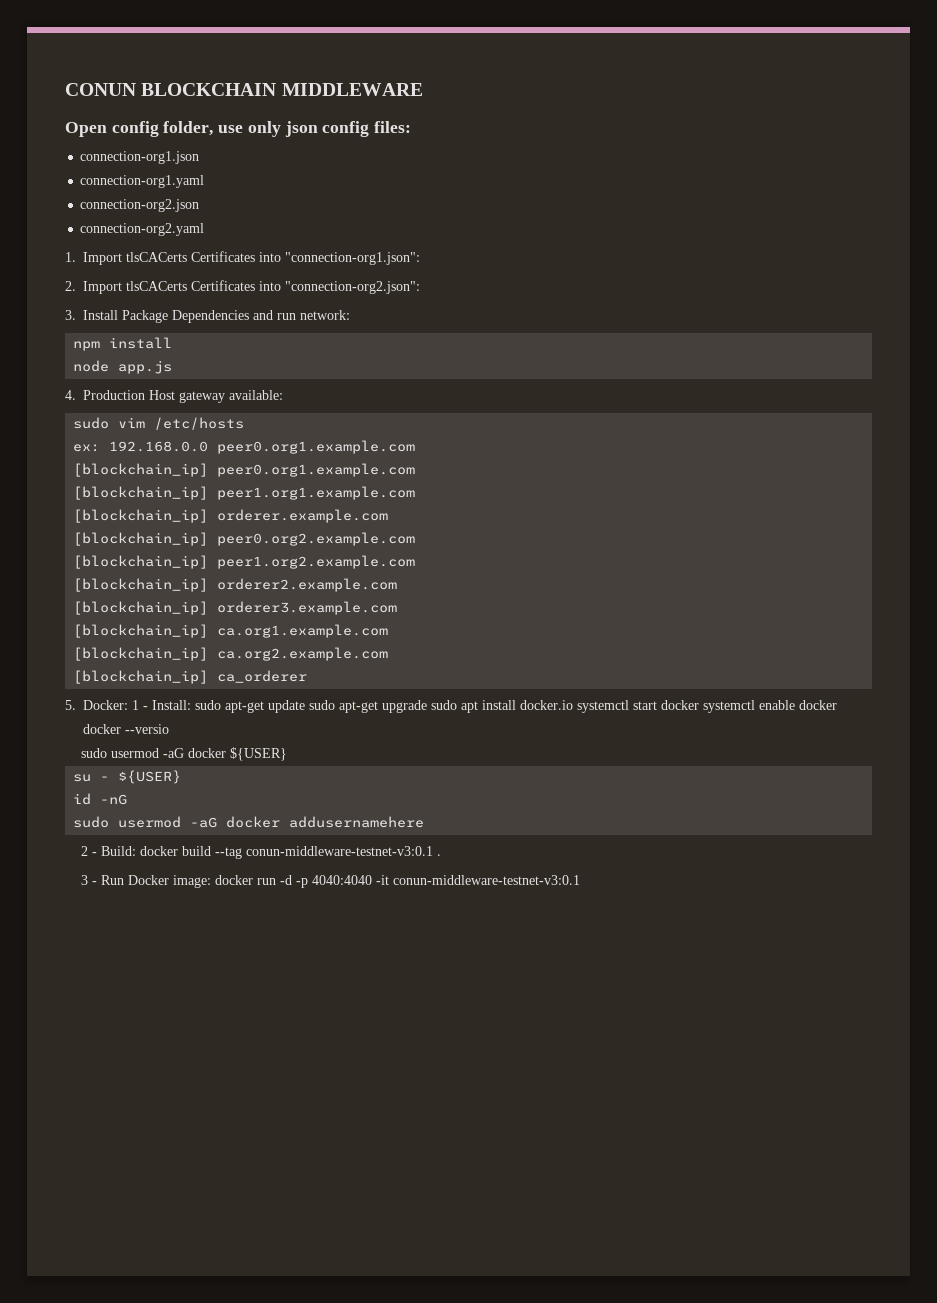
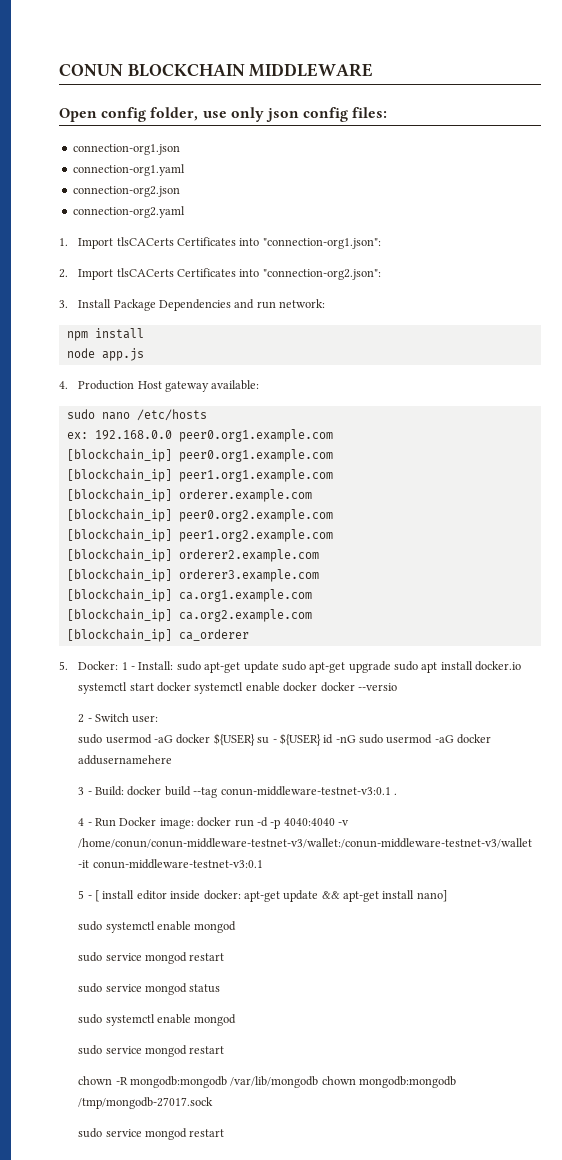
[118,417,146,428] vim -> [101,412,130,420] nano
(169, 729) none -> [78,713,159,723] // 2 - Switch user:
(288, 754) // -> (255, 739) none
(182, 777) // -> (321, 739) none
(128, 799) // -> (356, 739) none
[81,846,89,856] 2 -> [78,787,85,795] 3
[81,875,89,885] 3 -> [78,818,85,826] 4
(373, 880) none -> [338,820,350,826] [78,838,533,848] -v /home/conun/conun-middleware-testnet-v3/wallet:/conun-middleware-testnet-v3/wallet
(581, 880) none -> [78,890,447,902] [78,921,237,933] [78,952,225,964] [78,983,221,995] [78,1014,237,1026] [78,1045,225,1057] [78,1076,457,1088] [78,1097,214,1109] [78,1128,225,1140] // 5 - [ install editor inside docker: apt-get update && apt-get install nano] // sudo systemctl enable mongod // sudo service mongod restart // sudo service mongod status // sudo systemctl enable mongod // sudo service mongod restart // chown -R mongodb:mongodb /var/lib/mongodb chown mongodb:mongodb /tmp/mongodb-27017.sock // sudo service mongod restart

